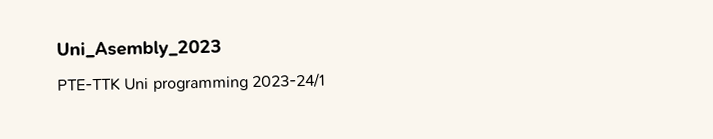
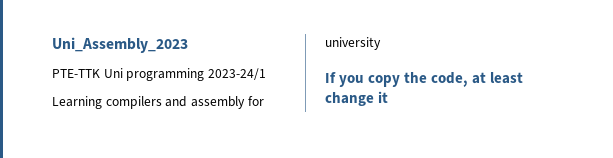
[56,39,222,60] Uni_Asembly_2023 -> [52,37,188,53] Uni_Assembly_2023
(325, 81) none -> [52,96,264,109] [325,37,381,50] [325,72,524,87] [325,91,389,106] // Learning compilers and assembly for university // If you copy the code, at least change it

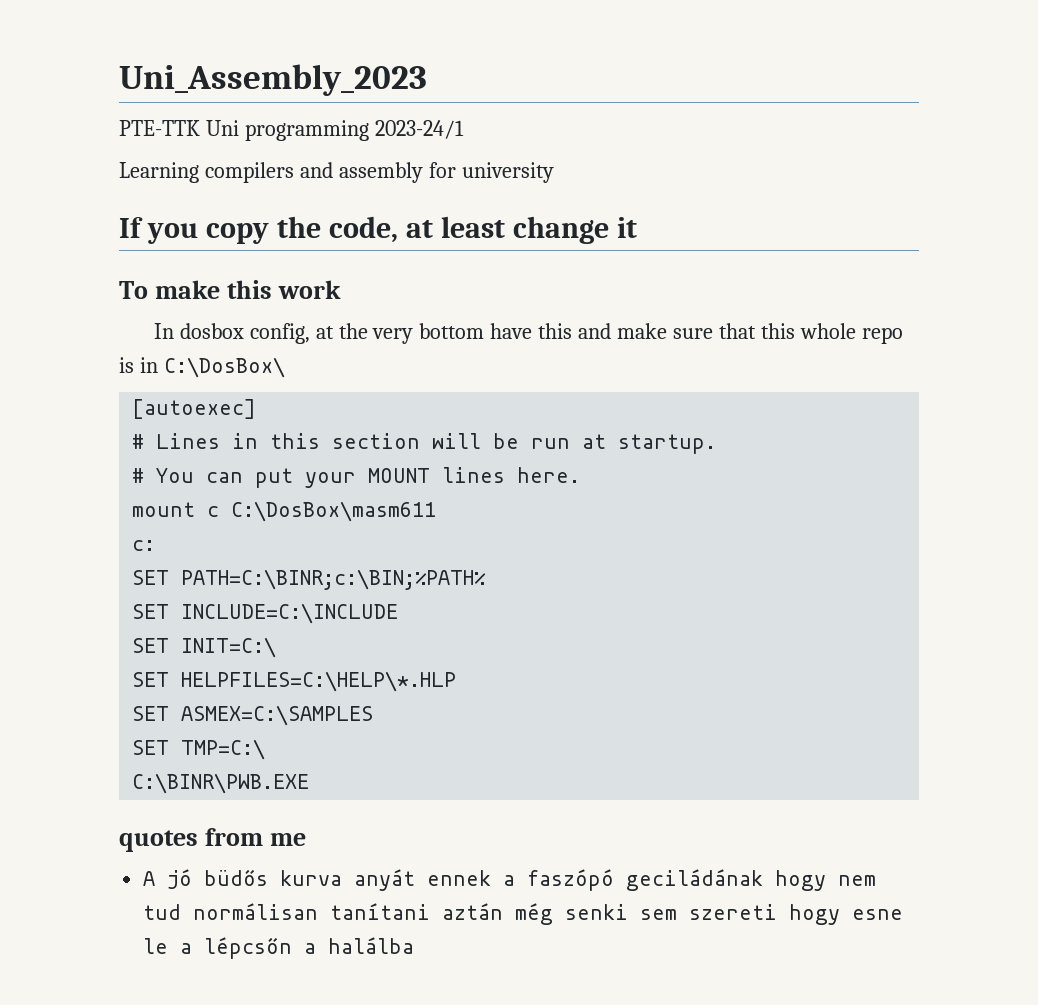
(389, 97) none -> [119,280,341,299] [153,323,903,344] [119,357,285,378] [132,399,257,419] [132,433,717,454] [132,467,581,488] [132,501,437,522] [132,540,156,551] [132,569,487,590] [132,603,399,624] [132,637,277,658] [132,671,457,692] [132,705,374,726] [132,739,266,760] [132,773,310,794] [119,828,306,852] [143,869,877,891] [143,903,904,925] [143,937,415,959] // To make this work // In dosbox config, at the very bottom have this and make sure that this whole repo is in C:\DosBox\ // [autoexec] // # Lines in this section will be run at startup. // # You can put your MOUNT lines here. // mount c C:\DosBox\masm611 // c: // SET PATH=C:\BINR;c:\BIN;%PATH% // SET INCLUDE=C:\INCLUDE // SET INIT=C:\ // SET HELPFILES=C:\HELP\*.HLP // SET ASMEX=C:\SAMPLES // SET TMP=C:\ // C:\BINR\PWB.EXE // quotes from me // A jó büdős kurva anyát ennek a faszópó geciládának hogy nem tud normálisan tanítani aztán még senki sem szereti hogy esne le a lépcsőn a halálba

